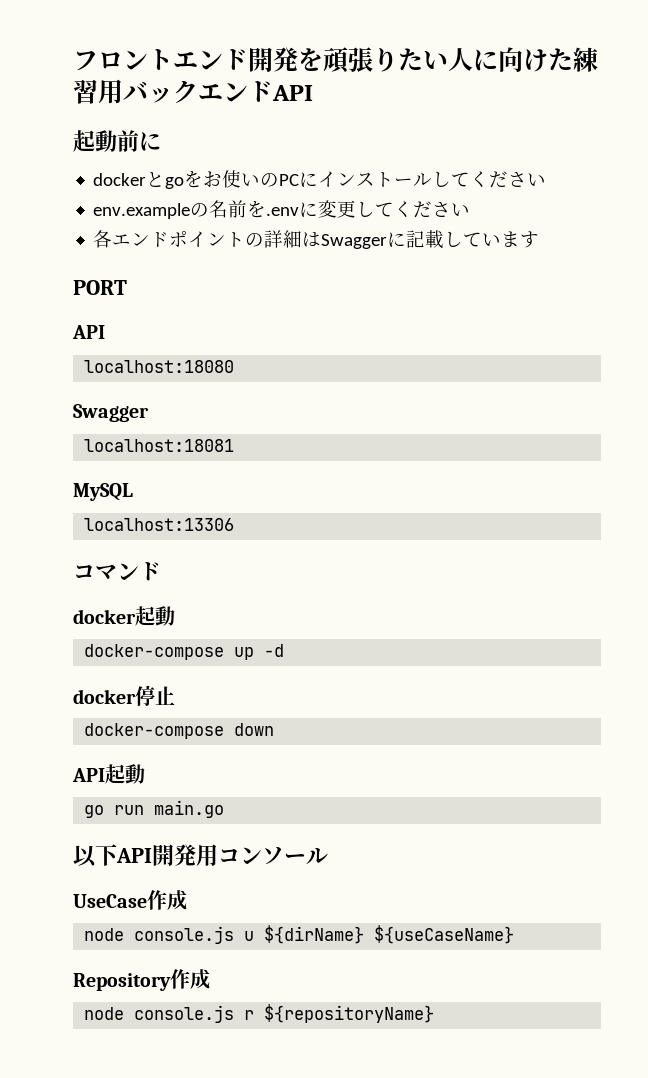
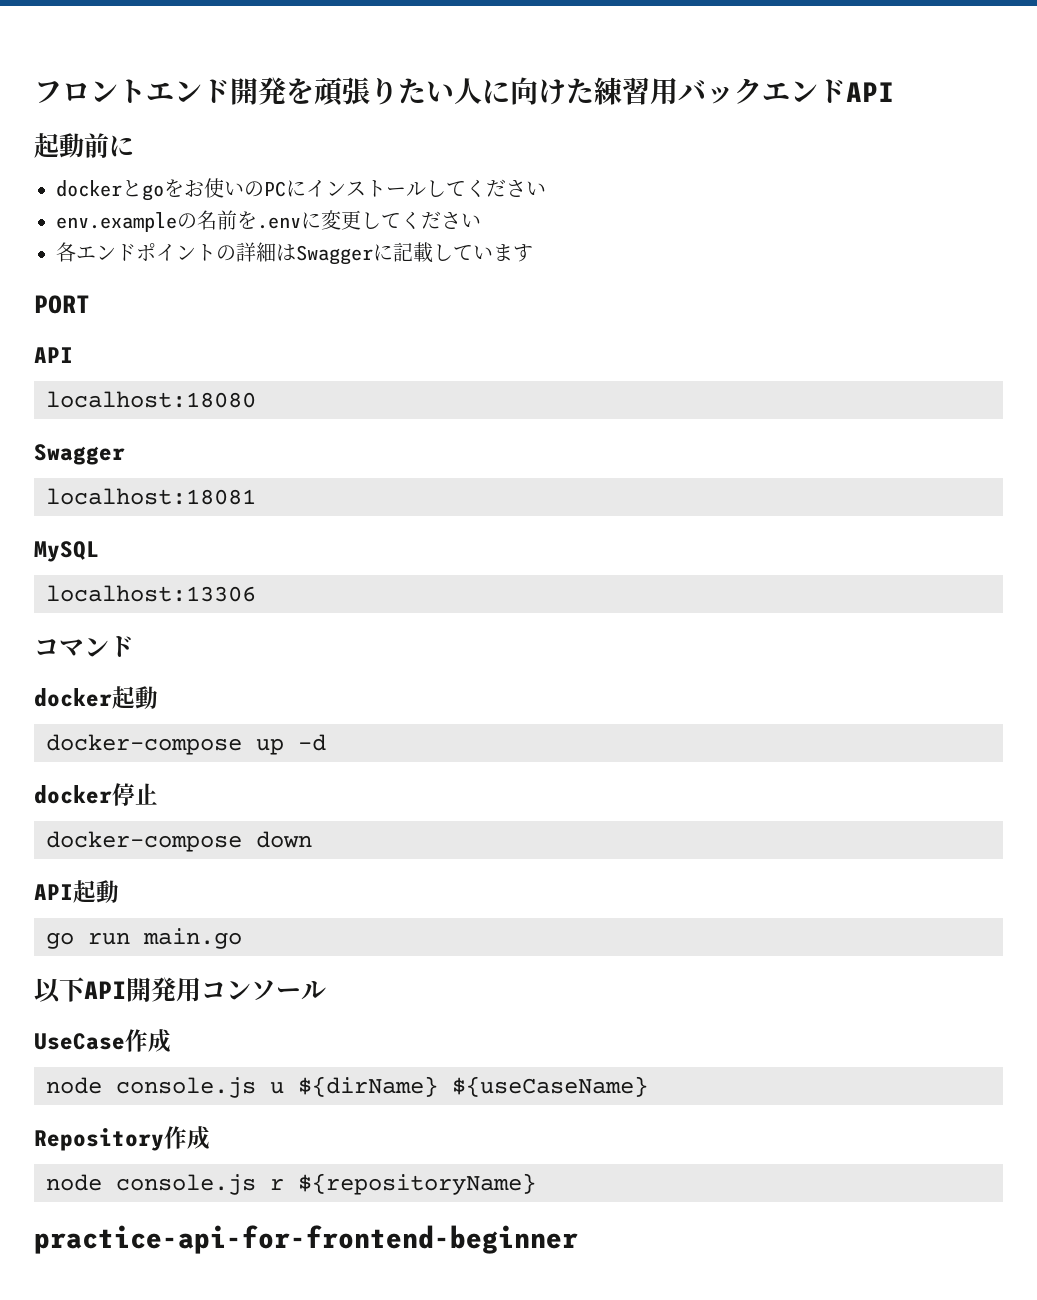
(435, 1013) none -> [34,1225,578,1254] // practice-api-for-frontend-beginner

